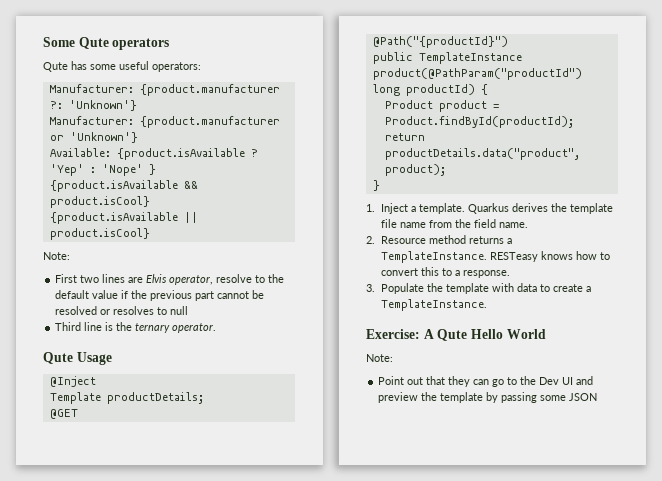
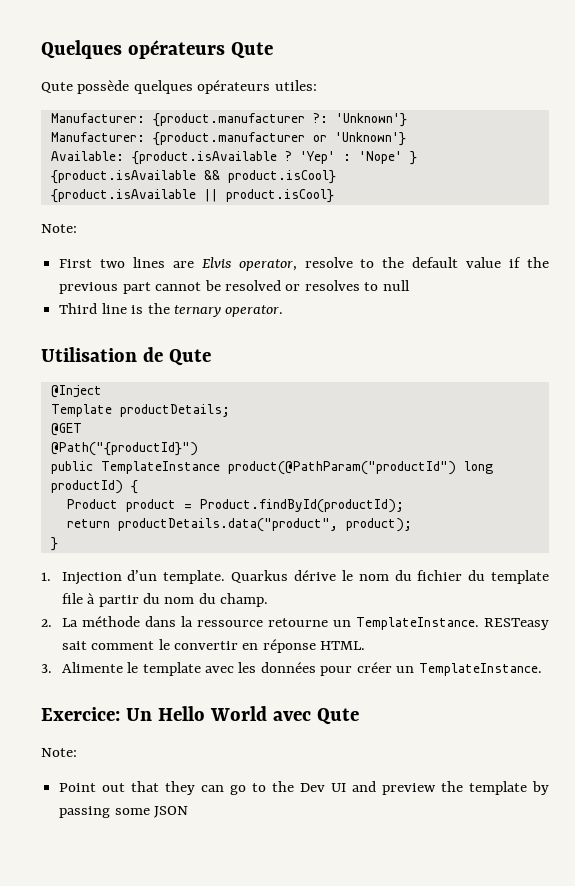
[43,37,170,50] [43,61,201,72] Some Qute operators // Qute has some useful operators: -> [41,40,273,59] [41,80,317,94] Quelques opérateurs Qute // Qute possède quelques opérateurs utiles:
[43,352,112,365] Qute Usage -> [41,347,211,366] Utilisation de Qute
[380,203,613,214] [380,219,528,228] [366,235,512,244] [380,251,610,263] [380,267,510,278] [366,283,591,294] [380,299,487,311] [366,329,468,341] Inject a template. Quarkus derives the template file name from the field name. // 2. Resource method returns a TemplateInstance. RESTeasy knows how to convert this to a response. // 3. Populate the template with data to create a TemplateInstance. // Exercise: A Qute -> [61,570,549,585] [61,593,269,607] [41,616,549,630] [61,639,366,653] [41,662,542,676] [41,707,152,721] Injection d’un template. Quarkus dérive le nom du fichier du template file à partir du nom du champ. // 2. La méthode dans la ressource retourne un TemplateInstance. RESTeasy sait comment le convertir en réponse HTML. // 3. Alimente le template avec les données pour créer un TemplateInstance. // Exercice: Un
(546, 334) none -> [272,708,359,725] avec Qute

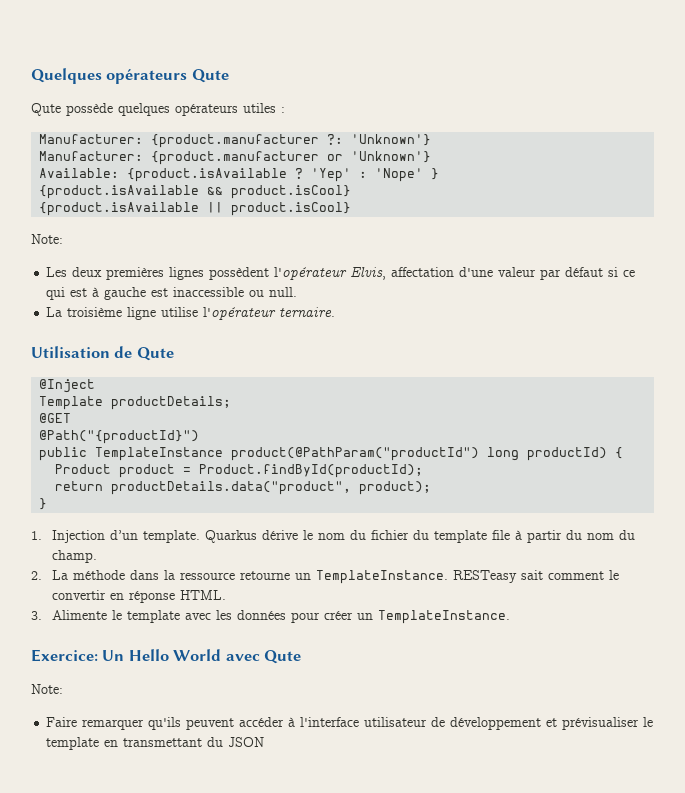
[274,80,317,91] utiles: -> [243,103,285,113] utiles :
[59,257,550,271] [59,280,410,294] [59,303,284,317] First two lines are Elvis operator, resolve to the default value if the previous part cannot be resolved or resolves to null // Third line is the ternary operator. -> [46,267,636,280] [46,287,298,300] [46,307,336,320] Les deux premières lignes possèdent l'opérateur Elvis, affectation d'une valeur par défaut si ce qui est à gauche est inaccessible ou null. // La troisième ligne utilise l'opérateur ternaire.
[59,781,549,795] [59,806,150,818] Point out that they can go to the Dev UI and preview the template by passing some -> [46,717,654,730] [46,737,224,750] Faire remarquer qu'ils peuvent accéder à l'interface utilisateur de développement et prévisualiser le template en transmettant du

